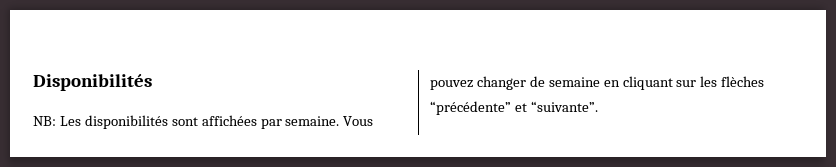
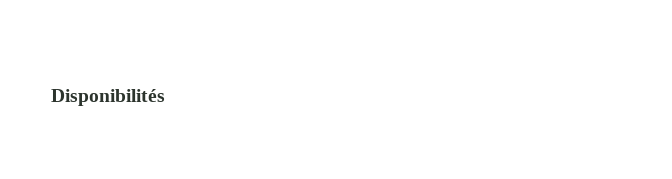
[33,115,374,129] [430,76,765,90] [430,101,598,115] // NB: Les disponibilités sont affichées par semaine. Vous pouvez changer de semaine en cliquant sur les flèches “précédente” et “suivante”. -> (165, 97) none

